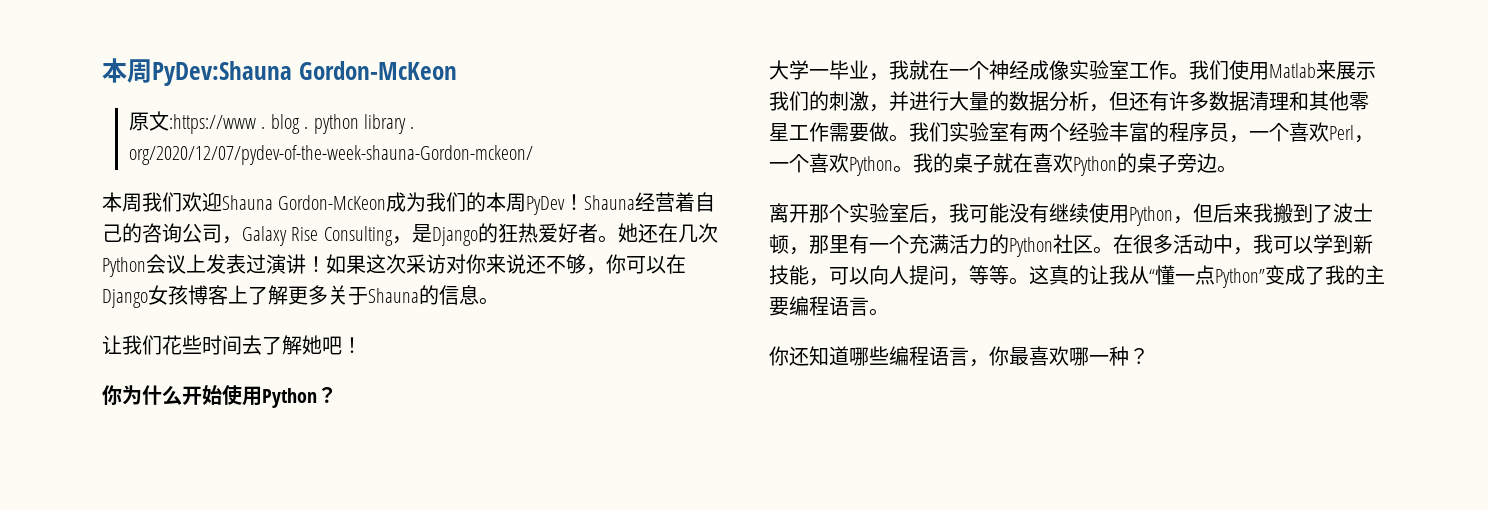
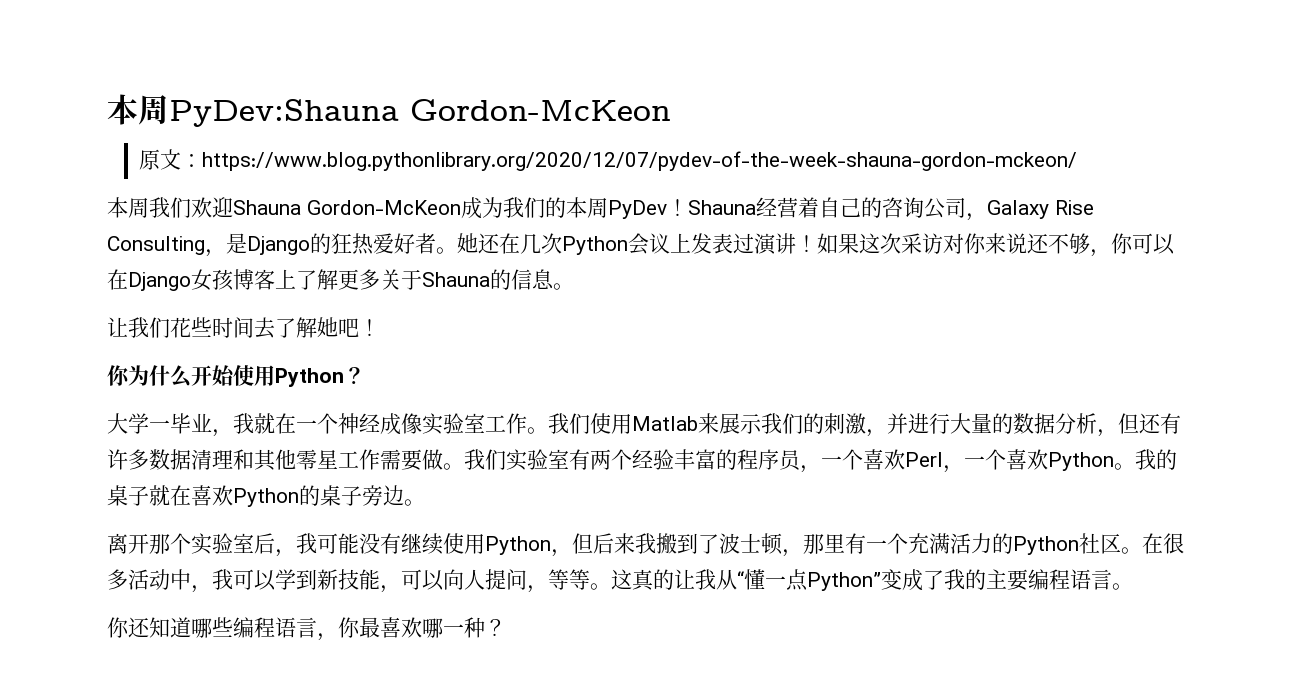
[168,114,415,134] [128,145,533,165] :https://www . blog . python library . org/2020/12/07/pydev-of-the-week-shauna-Gordon-mckeon/ -> [181,151,1078,171] ：https://www.blog.pythonlibrary.org/2020/12/07/pydev-of-the-week-shauna-gordon-mckeon/

